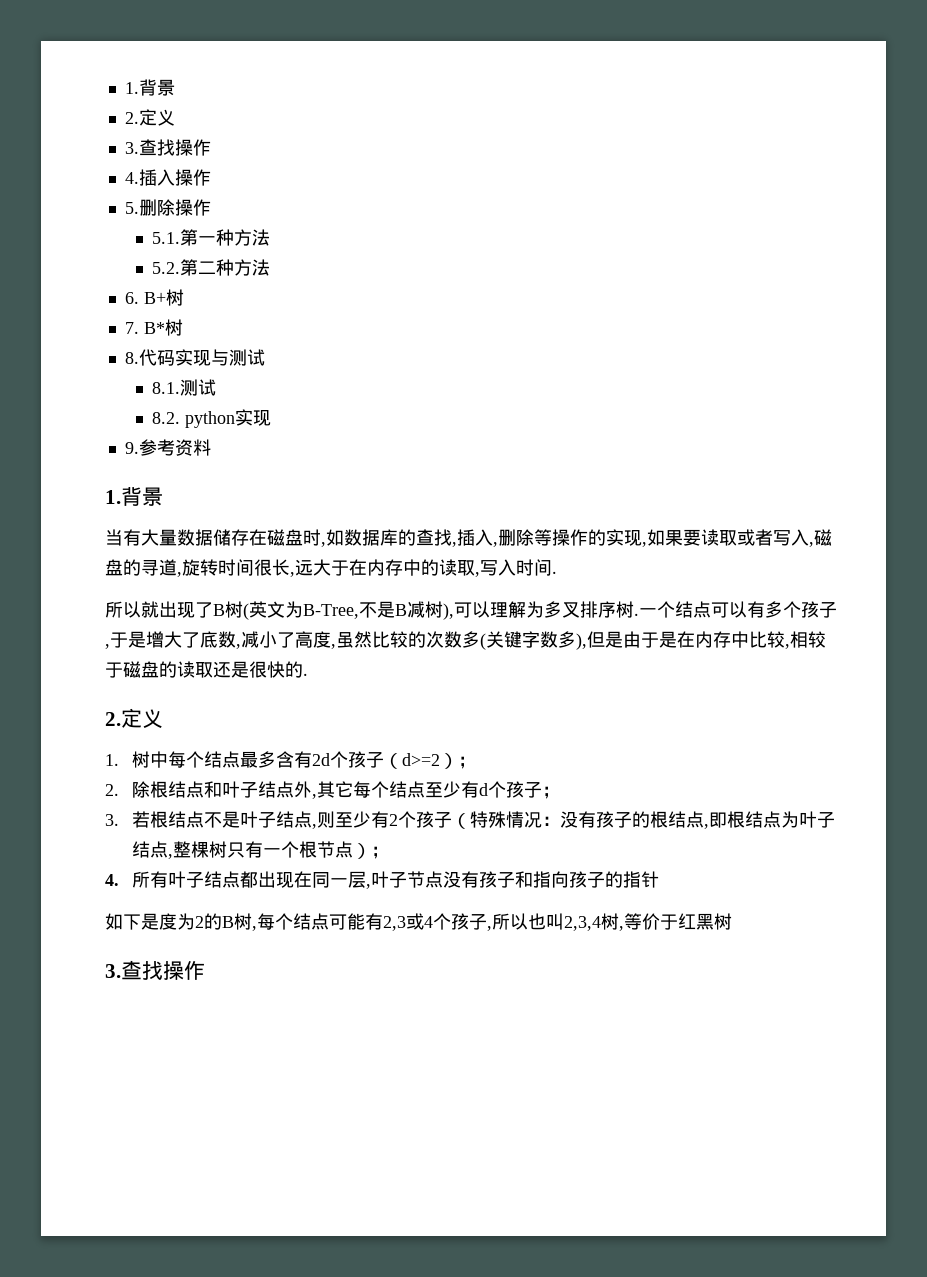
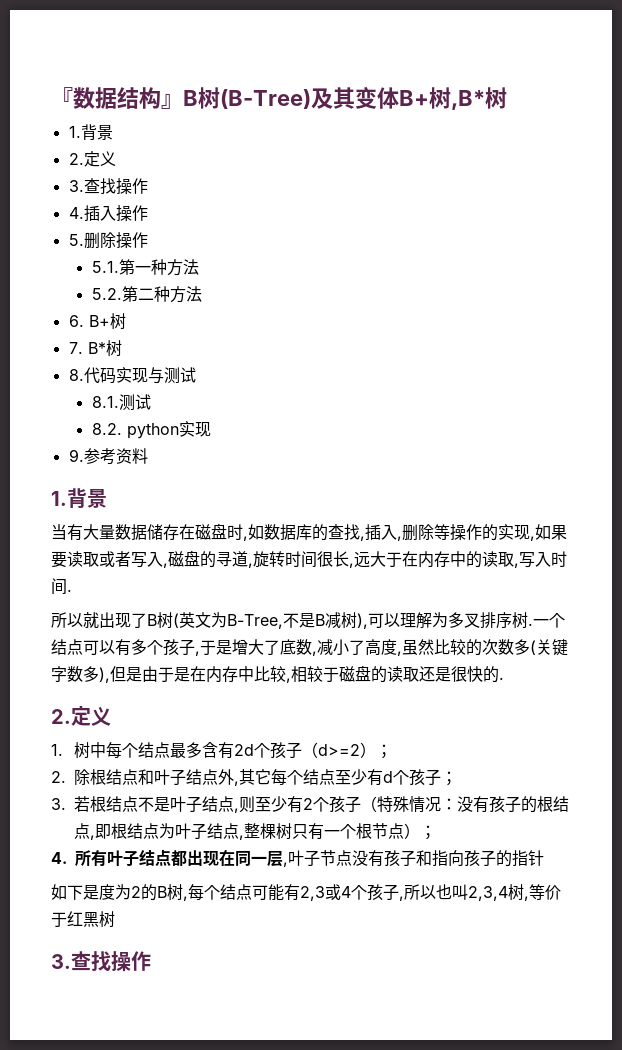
(124, 88) none -> [51,86,507,110] 『数据结构』B树(B-Tree)及其变体B+树,B*树 //

